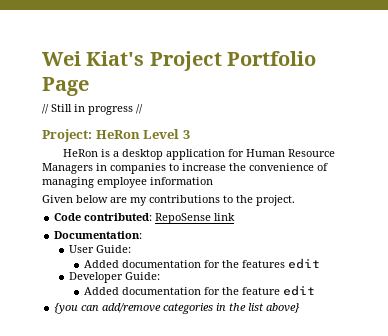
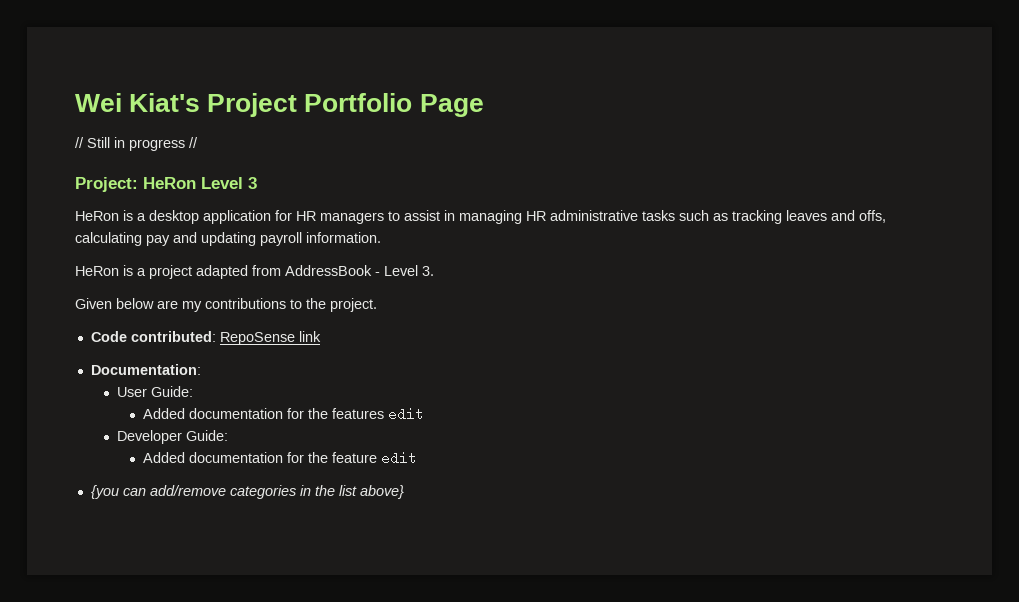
[245,149,335,157] [42,163,328,174] [42,177,213,188] Human Resource Managers in companies to increase the convenience of managing employee information -> [296,210,886,224] [75,232,381,246] [75,265,434,279] HR managers to assist in managing HR administrative tasks such as tracking leaves and offs, calculating pay and updating payroll information. // HeRon is a project adapted from AddressBook - Level 3.

